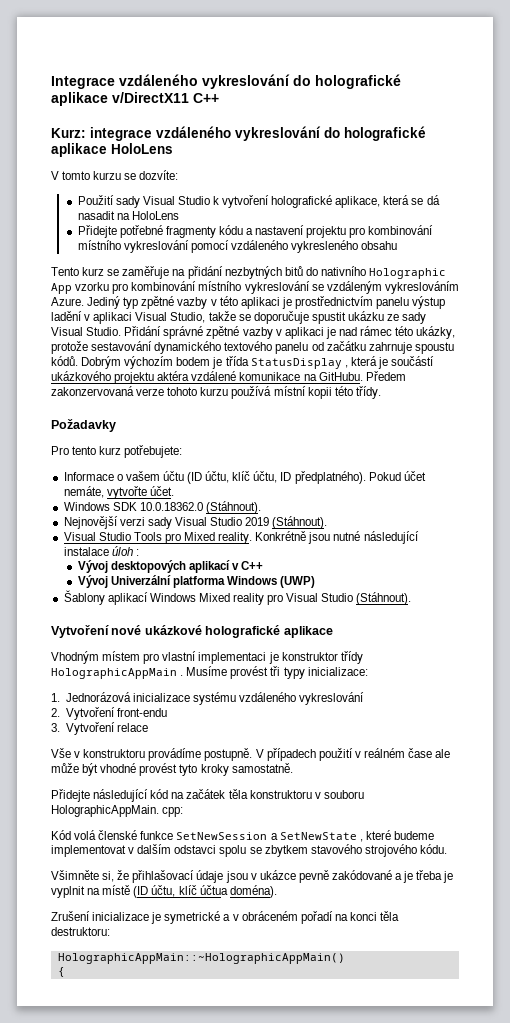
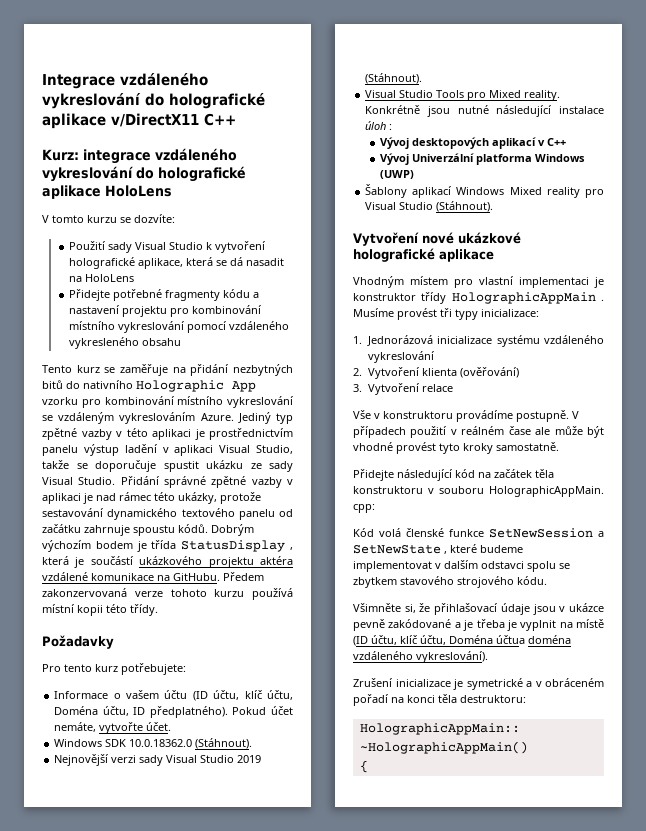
(278, 477) none -> [54,706,129,716] Doména účtu,
[116,708,167,717] front-endu -> [421,367,519,378] klienta (ověřování)
[199,885,277,898] účtua doména). -> [420,635,571,645] [353,651,488,663] účtu, Doména účtua doména vzdáleného vykreslování).

